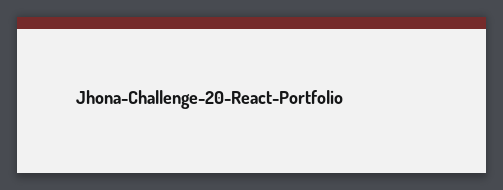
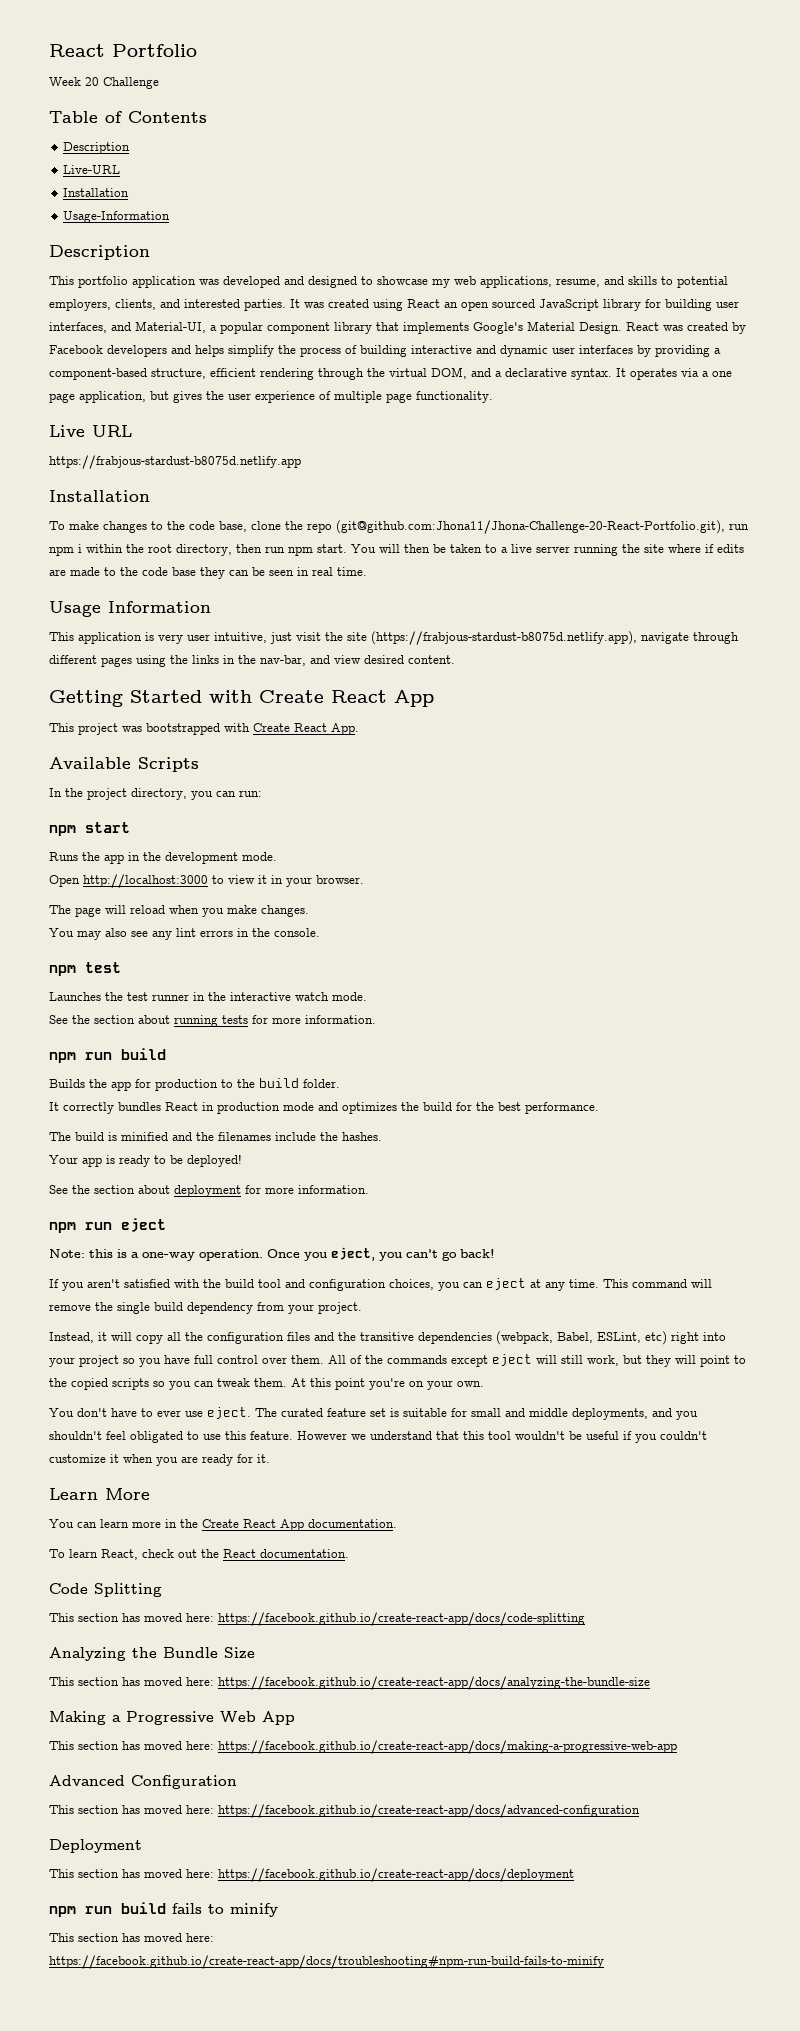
[76,90,343,109] Jhona-Challenge-20-React-Portfolio -> [49,44,197,57] [49,77,159,89] [49,111,207,123] [63,142,131,154] [63,165,121,174] [63,188,130,197] [63,211,171,223] [49,245,150,260] [49,276,728,288] [49,299,739,311] [49,321,746,334] [49,345,721,357] [49,367,732,380] [49,391,493,403] [49,425,132,437] [49,455,301,469] [49,490,150,502] [49,520,749,534] [49,544,744,556] [49,567,367,579] [49,601,211,617] [49,631,739,645] [49,655,455,667] [49,690,434,707] [49,723,359,735] [49,757,199,772] [49,788,262,800] [49,822,130,836] [49,852,277,864] [49,874,364,888] [49,905,309,917] [49,928,320,940] [49,962,121,976] [49,992,367,1001] [49,1015,376,1027] [49,1048,166,1063] [49,1078,340,1091] [49,1102,599,1114] [49,1132,382,1141] [49,1154,242,1167] [49,1185,369,1197] [49,1218,166,1233] [49,1247,495,1261] [49,1278,712,1291] [49,1302,362,1314] [49,1331,726,1345] [49,1354,746,1367] [49,1378,484,1390] [49,1407,698,1420] [49,1431,707,1443] [49,1454,270,1466] [49,1488,150,1500] [49,1519,397,1531] [49,1549,349,1560] [49,1583,162,1597] [49,1612,585,1626] [49,1647,255,1661] [49,1676,650,1690] [49,1711,295,1725] [49,1740,677,1754] [49,1775,237,1789] [49,1804,640,1818] [49,1839,142,1853] [49,1868,574,1882] [49,1902,278,1917] [49,1933,214,1942] [49,1955,604,1969] React Portfolio // Week 20 Challenge // Table of Contents // Description // Live-URL // Installation // Usage-Information // Description // This portfolio application was developed and designed to showcase my web applications, resume, and skills to potential employers, clients, and interested parties. It was created using React an open sourced JavaScript library for building user interfaces, and Material-UI, a popular component library that implements Google's Material Design. React was created by Facebook developers and helps simplify the process of building interactive and dynamic user interfaces by providing a component-based structure, efficient rendering through the virtual DOM, and a declarative syntax. It operates via a one page application, but gives the user experience of multiple page functionality. // Live URL // https://frabjous-stardust-b8075d.netlify.app // Installation // To make changes to the code base, clone the repo (git@github.com:Jhona11/Jhona-Challenge-20-React-Portfolio.git), run npm i within the root directory, then run npm start. You will then be taken to a live server running the site where if edits are made to the code base they can be seen in real time. // Usage Information // This application is very user intuitive, just visit the site (https://frabjous-stardust-b8075d.netlify.app), navigate through different pages using the links in the nav-bar, and view desired content. // Getting Started with Create React App // This project was bootstrapped with Create React App. // Available Scripts // In the project directory, you can run: // npm start // Runs the app in the development mode. // Open http://localhost:3000 to view it in your browser. // The page will reload when you make changes. // You may also see any lint errors in the console. // npm test // Launches the test runner in the interactive watch mode. // See the section about running tests for more information. // npm run build // Builds the app for production to the build folder. // It correctly bundles React in production mode and optimizes the build for the best performance. // The build is minified and the filenames include the hashes. // Your app is ready to be deployed! // See the section about deployment for more information. // npm run eject // Note: this is a one-way operation. Once you eject, you can't go back! // If you aren't satisfied with the build tool and configuration choices, you can eject at any time. This command will remove the single build dependency from your project. // Instead, it will copy all the configuration files and the transitive dependencies (webpack, Babel, ESLint, etc) right into your project so you have full control over them. All of the commands except eject will still work, but they will point to the copied scripts so you can tweak them. At this point you're on your own. // You don't have to ever use eject. The curated feature set is suitable for small and middle deployments, and you shouldn't feel obligated to use this feature. However we understand that this tool wouldn't be useful if you couldn't customize it when you are ready for it. // Learn More // You can learn more in the Create React App documentation. // To learn React, check out the React documentation. // Code Splitting // This section has moved here: https://facebook.github.io/create-react-app/docs/code-splitting // Analyzing the Bundle Size // This section has moved here: https://facebook.github.io/create-react-app/docs/analyzing-the-bundle-size // Making a Progressive Web App // This section has moved here: https://facebook.github.io/create-react-app/docs/making-a-progressive-web-app // Advanced Configuration // This section has moved here: https://facebook.github.io/create-react-app/docs/advanced-configuration // Deployment // This section has moved here: https://facebook.github.io/create-react-app/docs/deployment // npm run build fails to minify // This section has moved here: https://facebook.github.io/create-react-app/docs/troubleshooting#npm-run-build-fails-to-minify

